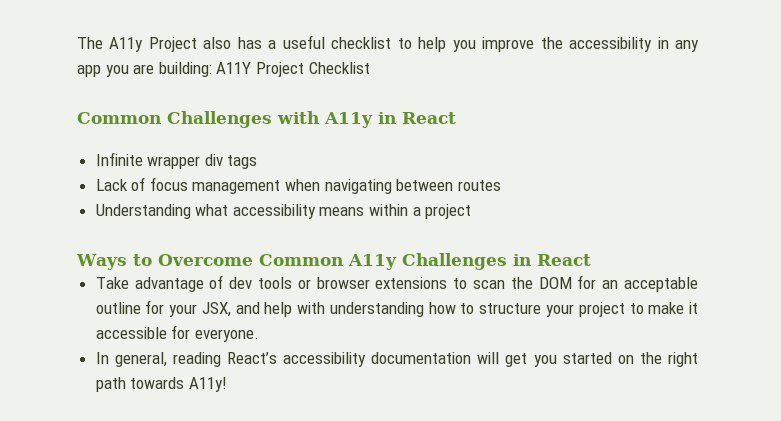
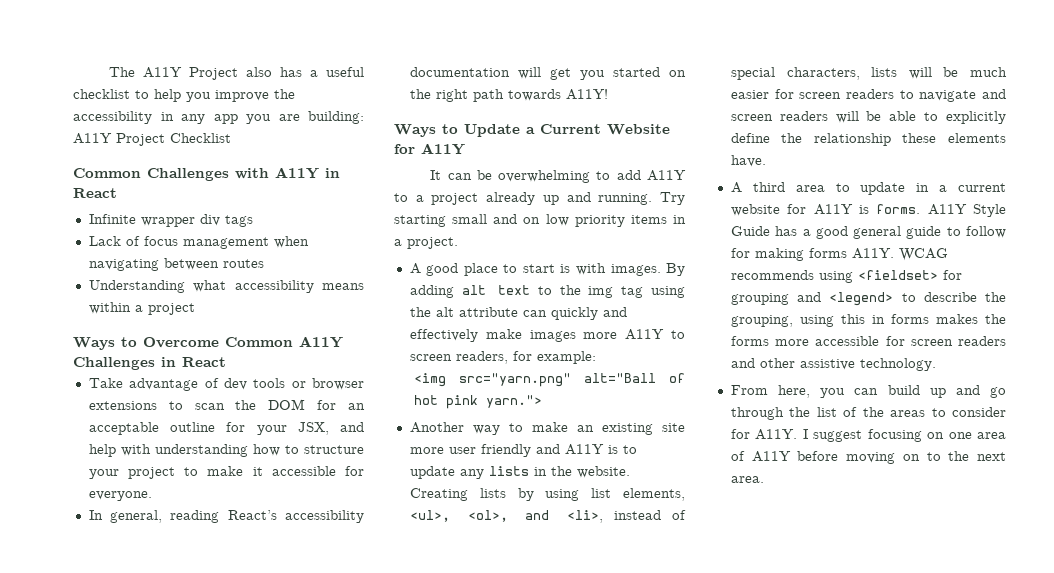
[109,37,144,52] A11y -> [143,67,183,78] A11Y
[324,112,373,128] A11y -> [275,167,319,179] A11Y
[347,254,397,270] A11y -> [299,336,343,348] A11Y
[188,377,227,392] A11y! -> [565,89,608,100] [394,124,670,137] [394,143,465,155] [430,170,686,183] [394,192,685,205] [394,214,686,227] [394,237,458,249] [409,263,685,276] [409,285,685,298] [409,307,627,320] [409,329,685,342] [409,351,596,364] [414,373,685,387] [414,395,543,409] [409,422,685,435] [409,444,637,457] [409,466,630,479] [409,488,685,501] [409,510,686,523] [730,67,1007,80] [730,89,1006,102] [730,111,1006,124] [730,133,1006,146] [730,155,766,167] [730,182,1006,195] [730,204,1006,217] [730,226,1006,239] [730,248,948,261] [730,270,962,283] [730,292,1006,306] [730,314,1006,327] [730,336,1006,346] [730,358,936,371] [730,385,1006,398] [730,407,1006,420] [730,429,1006,442] [730,451,1006,464] [730,476,764,483] A11Y! // Ways to Update a Current Website for A11Y // It can be overwhelming to add A11Y to a project already up and running. Try starting small and on low priority items in a project. // A good place to start is with images. By adding alt text to the img tag using the alt attribute can quickly and effectively make images more A11Y to screen readers, for example: // <img src="yarn.png" alt="Ball of hot pink yarn."> // Another way to make an existing site more user friendly and A11Y is to update any lists in the website. Creating lists by using list elements, <ul>, <ol>, and <li>, instead of special characters, lists will be much easier for screen readers to navigate and screen readers will be able to explicitly define the relationship these elements have. // A third area to update in a current website for A11Y is forms. A11Y Style Guide has a good general guide to follow for making forms A11Y. WCAG recommends using <fieldset> for grouping and <legend> to describe the grouping, using this in forms makes the forms more accessible for screen readers and other assistive technology. // From here, you can build up and go through the list of the areas to consider for A11Y. I suggest focusing on one area of A11Y before moving on to the next area.

